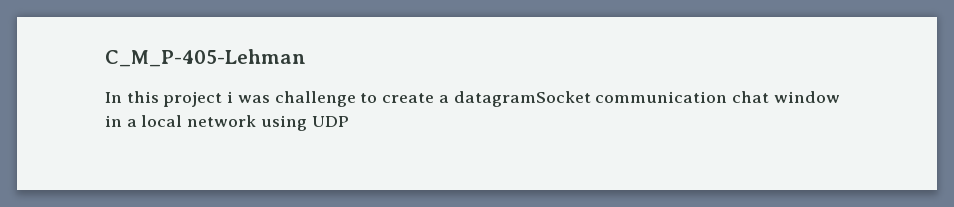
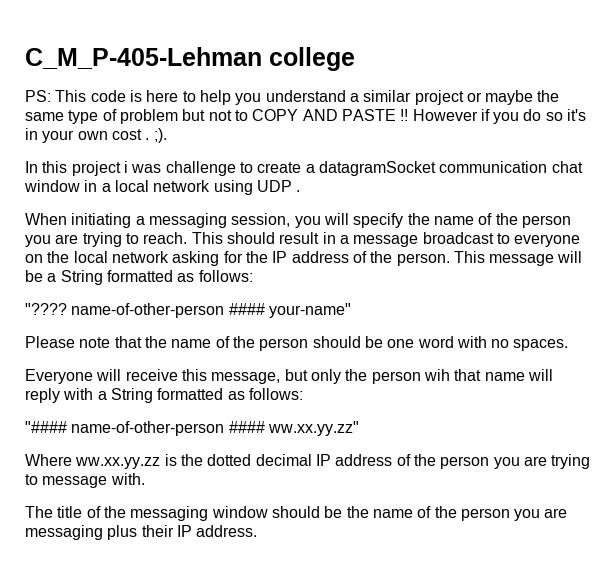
(306, 58) none -> [269,47,355,71] [25,90,560,105] [25,109,587,124] [25,128,167,143] college // PS: This code is here to help you understand a similar project or maybe the same type of problem but not to COPY AND PASTE !! However if you do so it's in your own cost . ;).
(349, 121) none -> [296,190,301,192] [25,213,571,228] [25,232,581,247] [25,251,583,266] [25,270,253,285] [25,303,351,318] [25,336,569,351] [25,369,553,384] [25,388,303,403] [25,421,359,436] [25,454,591,469] [25,473,145,488] [25,506,568,521] [25,525,258,540] . // When initiating a messaging session, you will specify the name of the person you are trying to reach. This should result in a message broadcast to everyone on the local network asking for the IP address of the person. This message will be a String formatted as follows: // "???? name-of-other-person #### your-name" // Please note that the name of the person should be one word with no spaces. // Everyone will receive this message, but only the person wih that name will reply with a String formatted as follows: // "#### name-of-other-person #### ww.xx.yy.zz" // Where ww.xx.yy.zz is the dotted decimal IP address of the person you are trying to message with. // The title of the messaging window should be the name of the person you are messaging plus their IP address.

